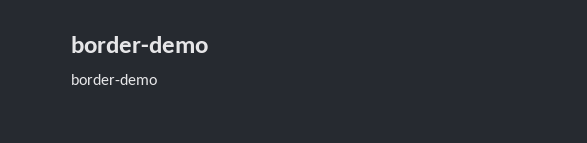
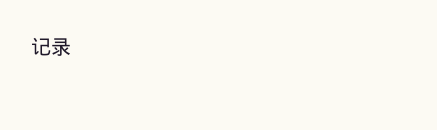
[71,36,208,53] [71,74,157,85] border-demo // border-demo -> [31,37,71,56] 记录

